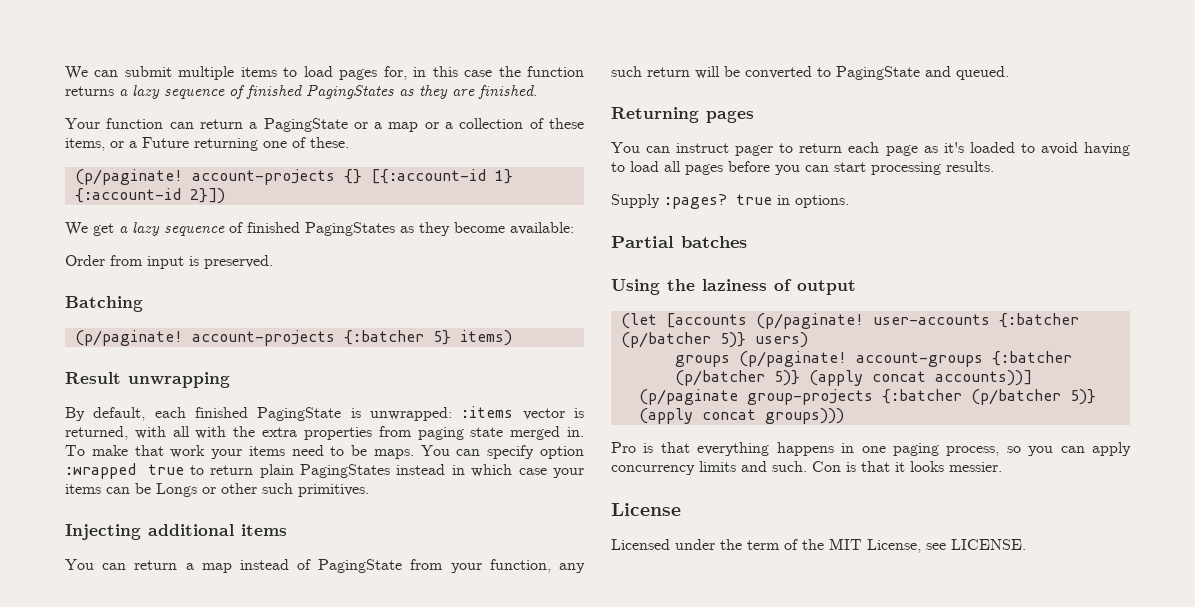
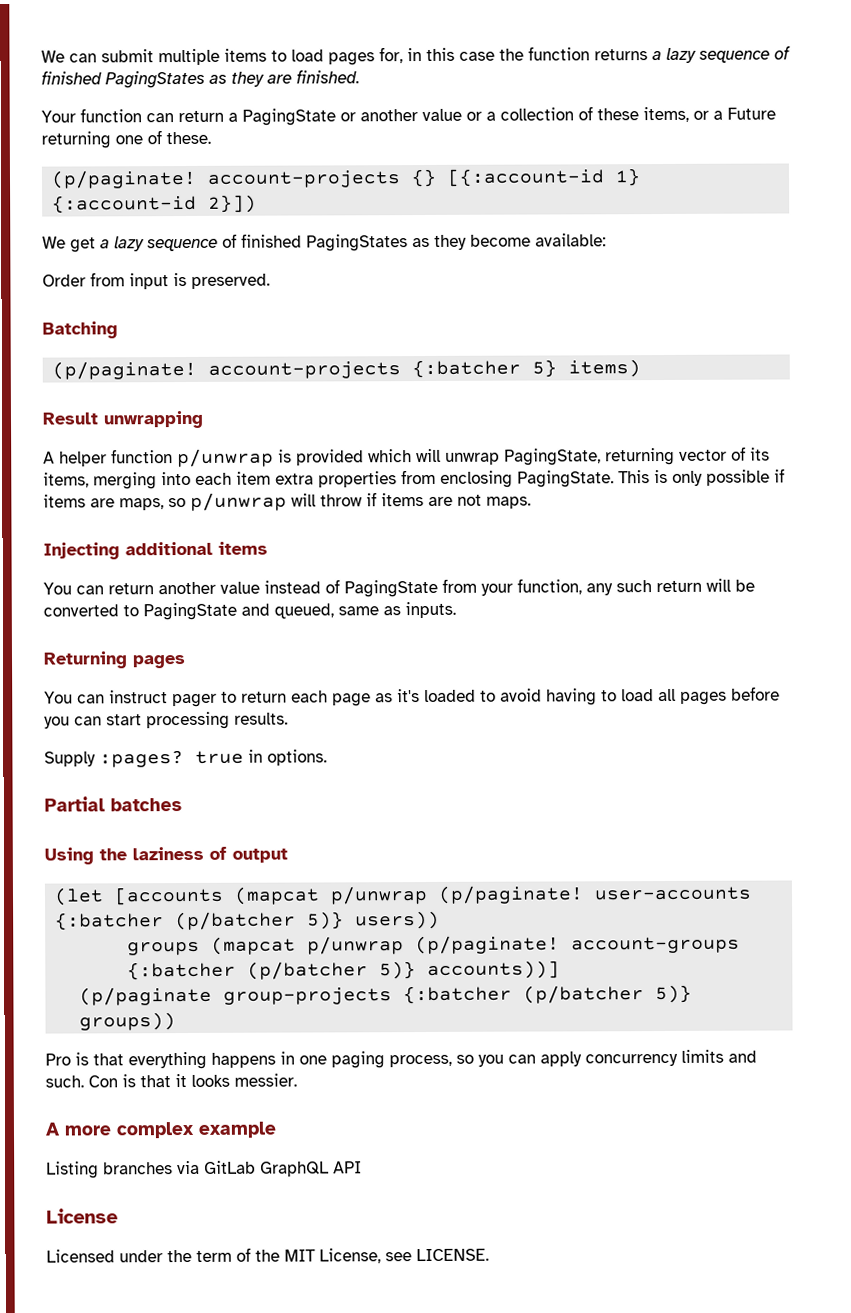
[374,122,419,132] a map -> [360,108,462,122] another value
[65,406,584,421] [65,426,584,440] [65,445,584,459] [65,463,585,479] [65,483,369,497] By default, each finished PagingState is unwrapped: :items vector is returned, with all with the extra properties from paging state merged in. To make that work your items need to be maps. You can specify option :wrapped true to return plain PagingStates instead in which case your items can be Longs or other such primitives. -> [43,446,770,468] [43,468,785,490] [43,492,531,511] A helper function p/unwrap is provided which will unwrap PagingState, returning vector of its items, merging into each item extra properties from enclosing PagingState. This is only possible if items are maps, so p/unwrap will throw if items are not maps.
[185,563,232,573] a map -> [158,581,260,595] another value
[956,66,1009,80] queued. -> [274,601,456,619] queued, same as inputs.
(747, 320) none -> [234,885,429,905] (mapcat p/unwrap
[754,332,808,348] users) -> [355,910,441,930] users))
(730, 361) none -> [211,936,405,955] (mapcat p/unwrap
[808,370,926,386] (apply concat -> (417, 970) none
[638,408,844,424] (apply concat groups))) -> [79,1012,177,1031] groups))
(1002, 467) none -> [45,1121,277,1139] [46,1160,362,1179] // A more complex example // Listing branches via GitLab GraphQL API

